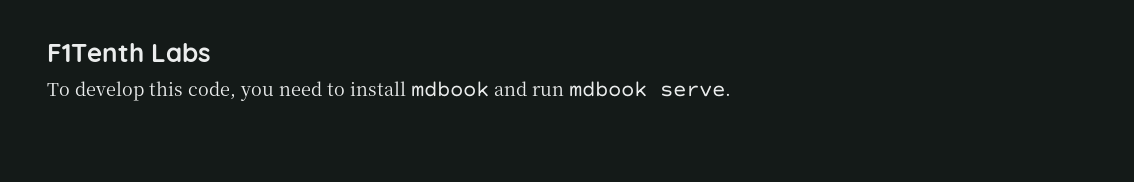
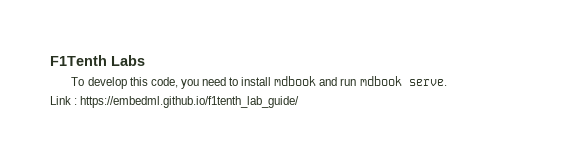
(731, 91) none -> [50,96,300,108] // Link : https://embedml.github.io/f1tenth_lab_guide/

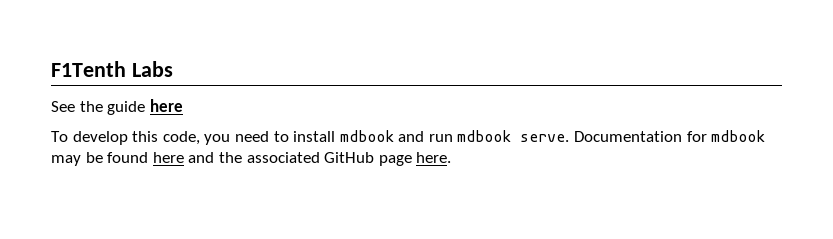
(145, 60) none -> [51,99,183,115] // See the guide here
[50,96,300,108] // Link : https://embedml.github.io/f1tenth_lab_guide/ -> [574,130,766,142] [51,152,452,166] Documentation for mdbook may be found here and the associated GitHub page here.

